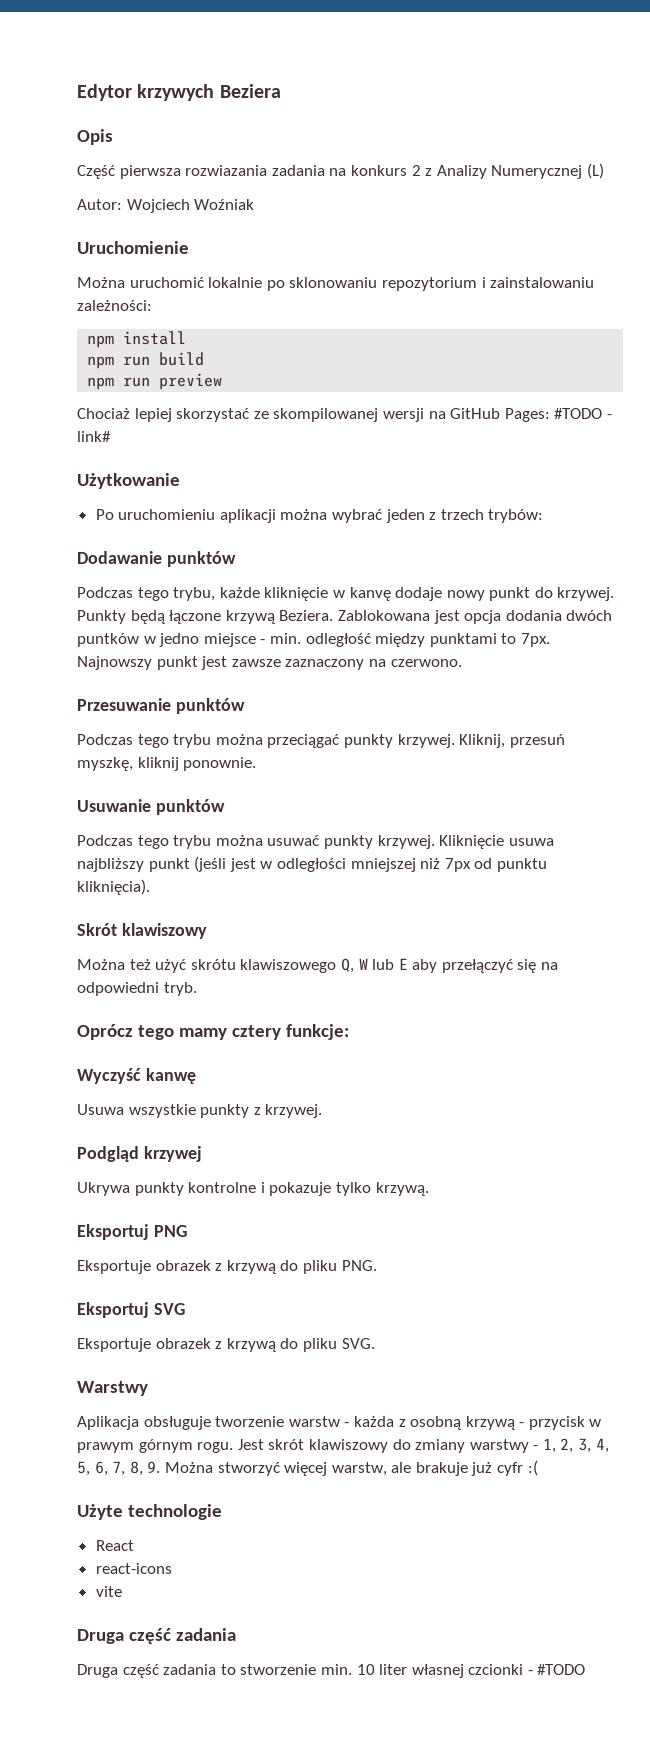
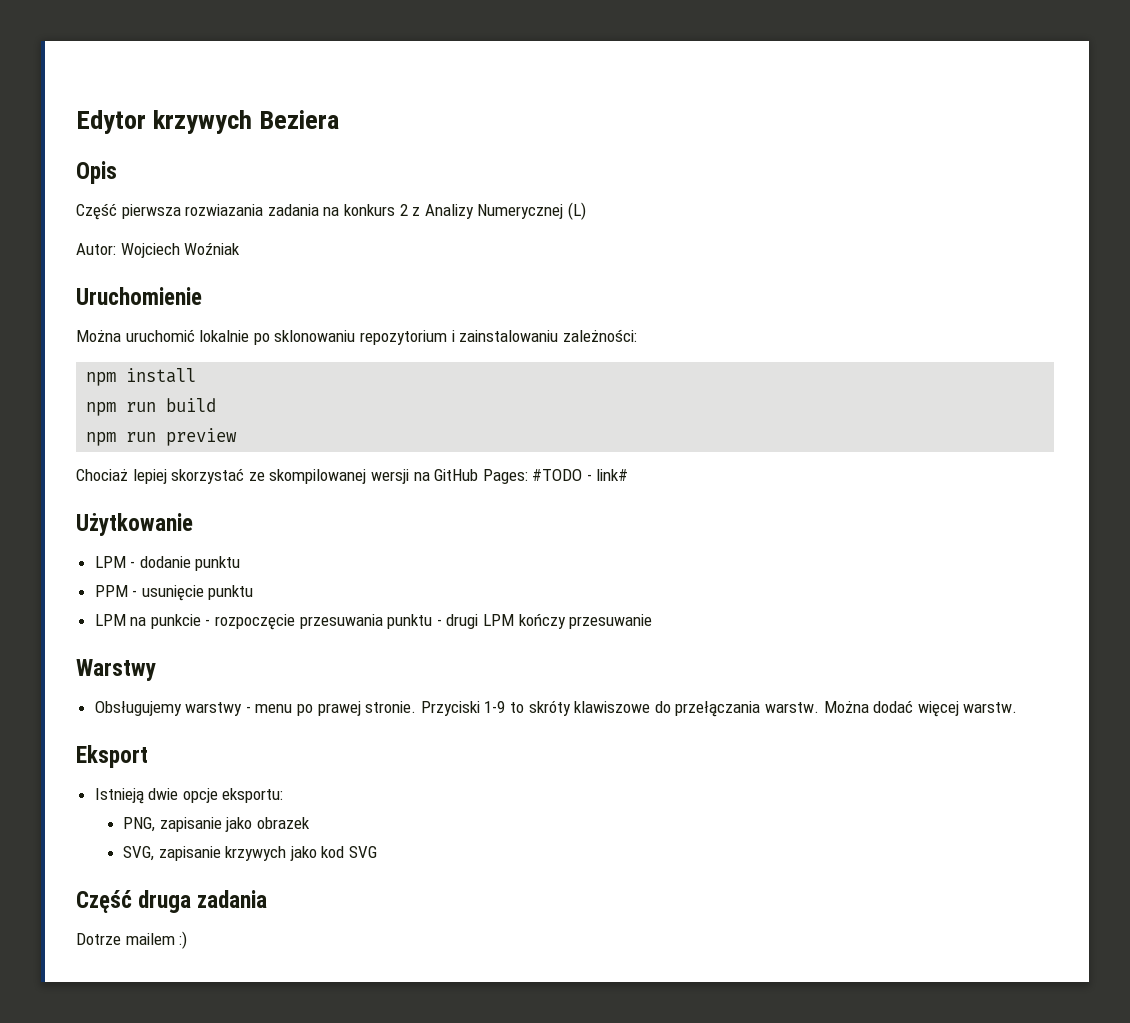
[95,509,544,523] [77,551,236,567] [77,587,615,601] [77,610,613,624] [77,633,550,647] [77,656,462,670] [77,698,245,714] [77,734,565,748] [77,757,257,771] [77,799,225,815] [77,835,554,849] [77,856,547,872] [77,879,150,895] [77,923,207,939] [77,958,559,973] [77,982,197,996] [77,1024,349,1040] [77,1068,196,1084] [77,1104,323,1118] [77,1146,202,1162] [77,1182,429,1196] [77,1224,187,1240] [77,1260,377,1274] [77,1302,185,1318] [77,1338,375,1352] [77,1381,148,1396] [77,1416,602,1430] [77,1438,609,1453] [77,1460,538,1476] [77,1504,222,1520] [95,1540,134,1551] [95,1563,172,1574] [95,1586,122,1597] [77,1628,236,1644] [77,1664,586,1678] Po uruchomieniu aplikacji można wybrać jeden z trzech trybów: // Dodawanie punktów // Podczas tego trybu, każde kliknięcie w kanvę dodaje nowy punkt do krzywej. Punkty będą łączone krzywą Beziera. Zablokowana jest opcja dodania dwóch puntków w jedno miejsce - min. odległość między punktami to 7px. Najnowszy punkt jest zawsze zaznaczony na czerwono. // Przesuwanie punktów // Podczas tego trybu można przeciągać punkty krzywej. Kliknij, przesuń myszkę, kliknij ponownie. // Usuwanie punktów // Podczas tego trybu można usuwać punkty krzywej. Kliknięcie usuwa najbliższy punkt (jeśli jest w odległości mniejszej niż 7px od punktu kliknięcia). // Skrót klawiszowy // Można też użyć skrótu klawiszowego Q, W lub E aby przełączyć się na odpowiedni tryb. // Oprócz tego mamy cztery funkcje: // Wyczyść kanwę // Usuwa wszystkie punkty z krzywej. // Podgląd krzywej // Ukrywa punkty kontrolne i pokazuje tylko krzywą. // Eksportuj PNG // Eksportuje obrazek z krzywą do pliku PNG. // Eksportuj SVG // Eksportuje obrazek z krzywą do pliku SVG. // Warstwy // Aplikacja obsługuje tworzenie warstw - każda z osobną krzywą - przycisk w prawym górnym rogu. Jest skrót klawiszowy do zmiany warstwy - 1, 2, 3, 4, 5, 6, 7, 8, 9. Można stworzyć więcej warstw, ale brakuje już cyfr :( // Użyte technologie // React // react-icons // vite // Druga część zadania // Druga część zadania to stworzenie min. 10 liter własnej czcionki - #TODO -> [94,556,241,571] [94,585,254,601] [94,614,653,630] [76,659,156,681] [94,700,1018,717] [76,745,148,768] [94,788,284,804] [123,817,310,832] [123,846,378,861] [76,890,268,913] [76,931,188,949] LPM - dodanie punktu // PPM - usunięcie punktu // LPM na punkcie - rozpoczęcie przesuwania punktu - drugi LPM kończy przesuwanie // Warstwy // Obsługujemy warstwy - menu po prawej stronie. Przyciski 1-9 to skróty klawiszowe do przełączania warstw. Można dodać więcej warstw. // Eksport // Istnieją dwie opcje eksportu: // PNG, zapisanie jako obrazek // SVG, zapisanie krzywych jako kod SVG // Część druga zadania // Dotrze mailem :)

